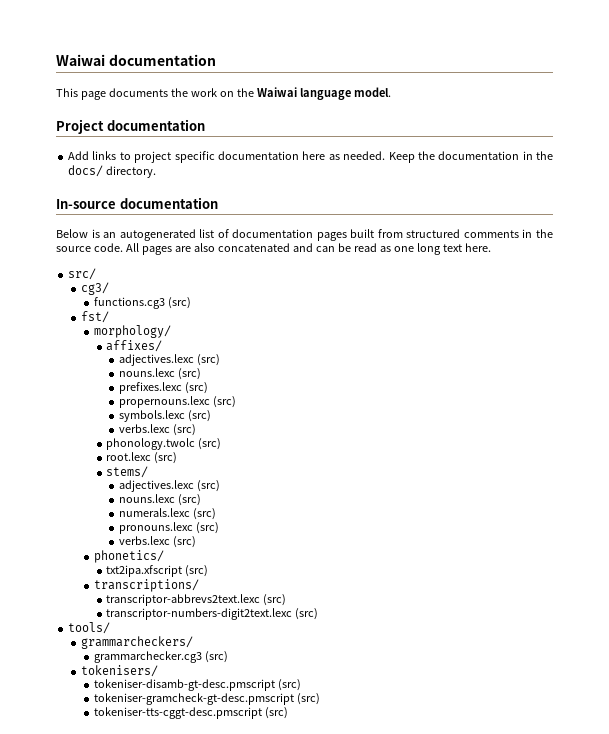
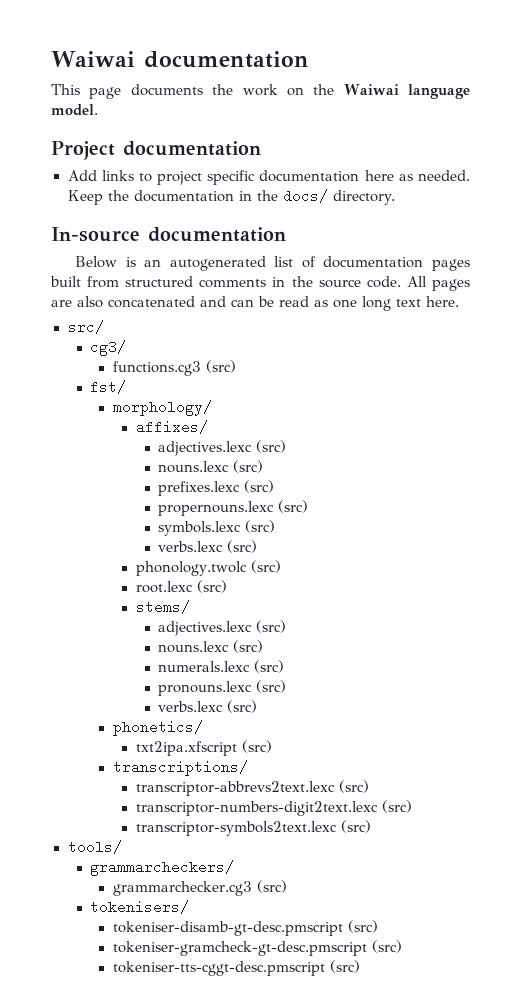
(319, 614) none -> [135,820,371,836] // transcriptor-symbols2text.lexc (src)

